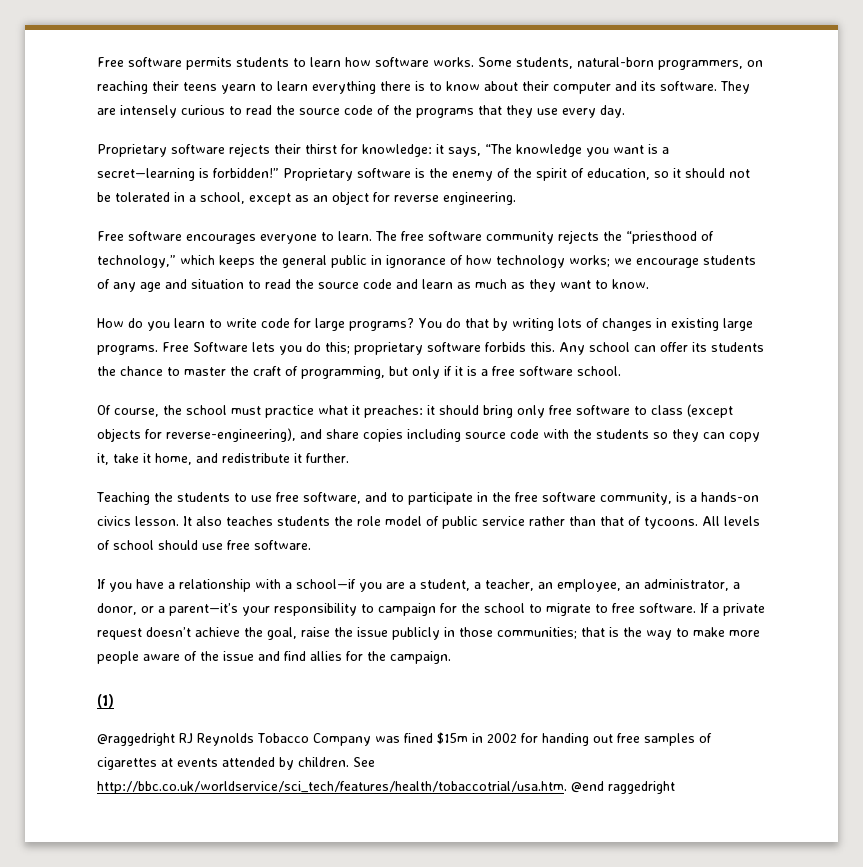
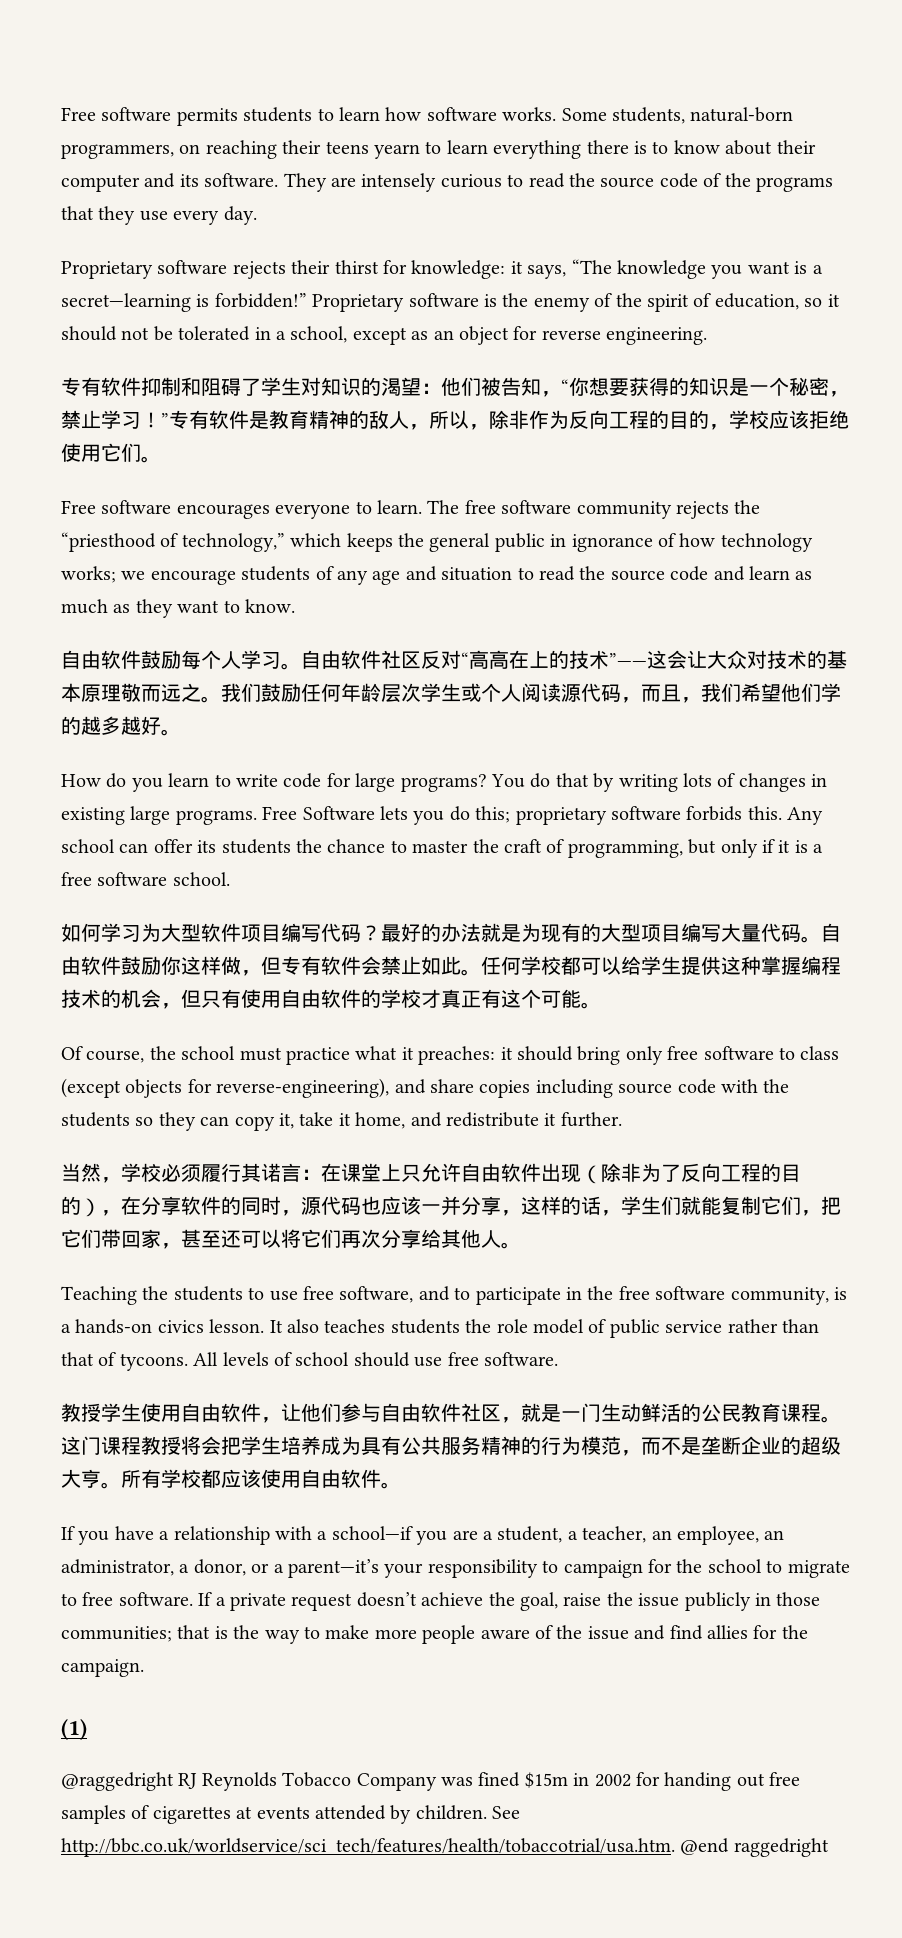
(516, 198) none -> [61,377,849,397] [61,410,849,430] [61,443,161,463] // 专有软件抑制和阻碍了学生对知识的渴望：他们被告知，“你想要获得的知识是一个秘密，禁止学习！”专有软件是教育精神的敌人，所以，除非作为反向工程的目的，学校应该拒绝使用它们。
(649, 284) none -> [61,650,847,670] [61,683,841,703] [61,716,181,736] // 自由软件鼓励每个人学习。自由软件社区反对“高高在上的技术”——这会让大众对技术的基本原理敬而远之。我们鼓励任何年龄层次学生或个人阅读源代码，而且，我们希望他们学的越多越好。
(621, 371) none -> [61,923,841,943] [61,956,841,976] [61,989,601,1009] // 如何学习为大型软件项目编写代码？最好的办法就是为现有的大型项目编写大量代码。自由软件鼓励你这样做，但专有软件会禁止如此。任何学校都可以给学生提供这种掌握编程技术的机会，但只有使用自由软件的学校才真正有这个可能。
(349, 458) none -> [61,1163,801,1184] [61,1196,841,1217] [61,1229,521,1249] // 当然，学校必须履行其诺言：在课堂上只允许自由软件出现（除非为了反向工程的目的），在分享软件的同时，源代码也应该一并分享，这样的话，学生们就能复制它们，把它们带回家，甚至还可以将它们再次分享给其他人。
(311, 545) none -> [61,1403,841,1423] [61,1436,841,1456] [61,1469,401,1489] // 教授学生使用自由软件，让他们参与自由软件社区，就是一门生动鲜活的公民教育课程。这门课程教授将会把学生培养成为具有公共服务精神的行为模范，而不是垄断企业的超级大亨。所有学校都应该使用自由软件。

